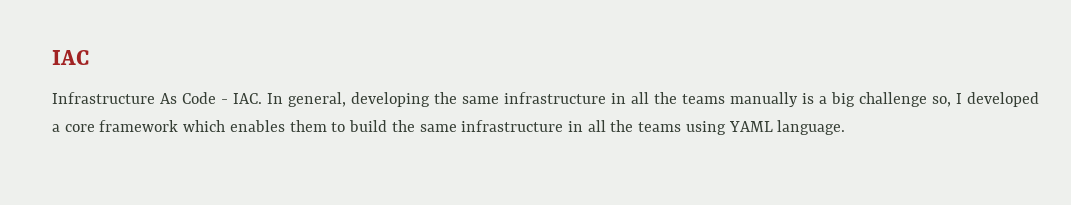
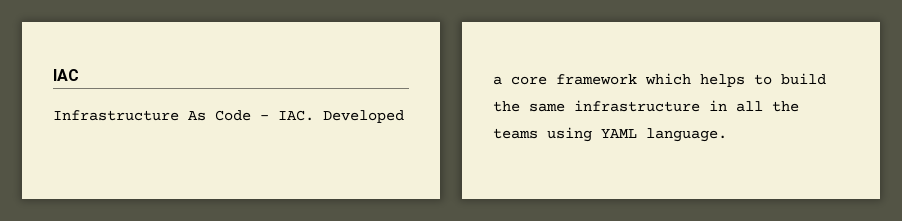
[267,92,1039,107] In general, developing the same infrastructure in all the teams manually is a big challenge so, I developed -> [323,110,404,123] Developed
[229,120,327,132] enables them -> [700,74,745,87] helps

